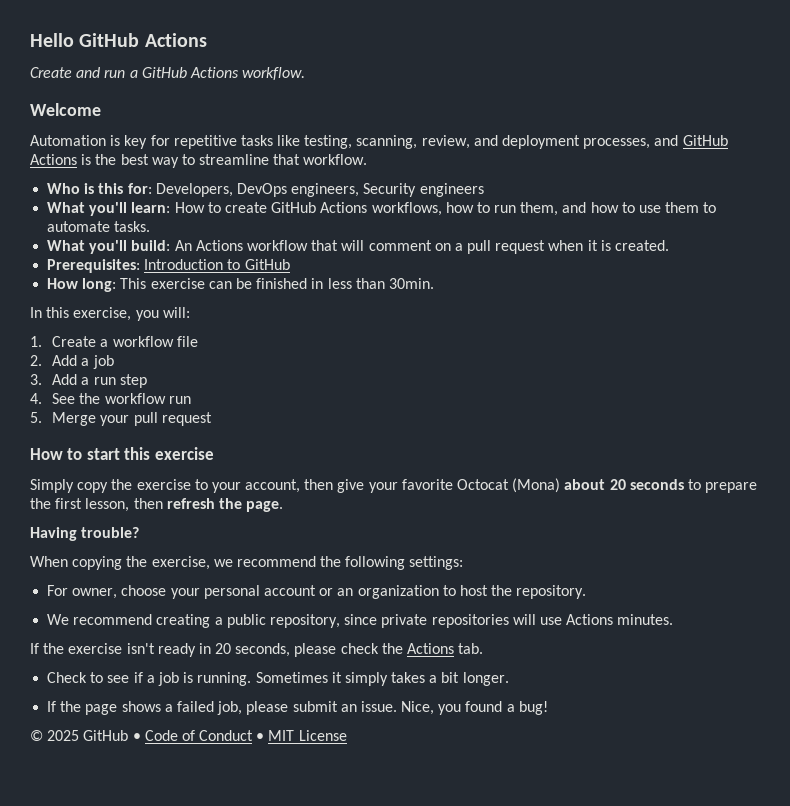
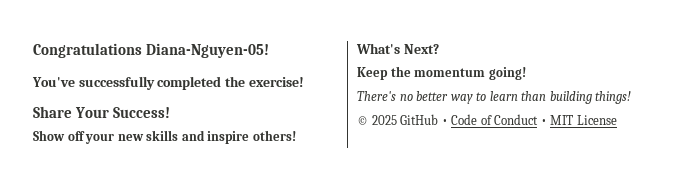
[30,33,207,47] [30,67,306,80] [30,103,101,116] [30,135,728,149] [30,154,368,168] [47,183,484,197] [47,202,717,216] [47,221,151,232] [47,240,670,254] [47,259,290,273] [47,278,434,292] [30,307,190,321] [30,336,198,347] [30,355,114,369] [30,374,147,388] [30,393,191,404] [30,412,212,426] [30,447,214,460] [30,478,758,493] [30,498,284,512] [30,527,140,541] [30,556,464,570] [47,585,587,599] [47,614,674,628] [30,643,484,657] [47,672,509,686] [47,701,548,715] Hello GitHub Actions // Create and run a GitHub Actions workflow. // Welcome // Automation is key for repetitive tasks like testing, scanning, review, and deployment processes, and GitHub Actions is the best way to streamline that workflow. // Who is this for: Developers, DevOps engineers, Security engineers // What you'll learn: How to create GitHub Actions workflows, how to run them, and how to use them to automate tasks. // What you'll build: An Actions workflow that will comment on a pull request when it is created. // Prerequisites: Introduction to GitHub // How long: This exercise can be finished in less than 30min. // In this exercise, you will: // 1. Create a workflow file // 2. Add a job // 3. Add a run step // 4. See the workflow run // 5. Merge your pull request // How to start this exercise // Simply copy the exercise to your account, then give your favorite Octocat (Mona) about 20 seconds to prepare the first lesson, then refresh the page. // Having trouble? // When copying the exercise, we recommend the following settings: // For owner, choose your personal account or an organization to host the repository. // We recommend creating a public repository, since private repositories will use Actions minutes. // If the exercise isn't ready in 20 seconds, please check the Actions tab. // Check to see if a job is running. Sometimes it simply takes a bit longer. // If the page shows a failed job, please submit an issue. Nice, you found a bug! -> [33,43,270,58] [32,76,304,90] [33,106,170,118] [33,130,296,144] [356,43,439,54] [357,66,526,80] [357,91,632,104] Congratulations Diana-Nguyen-05! // You've successfully completed the exercise! // Share Your Success! // Show off your new skills and inspire others! // What's Next? // Keep the momentum going! // There's no better way to learn than building things!

